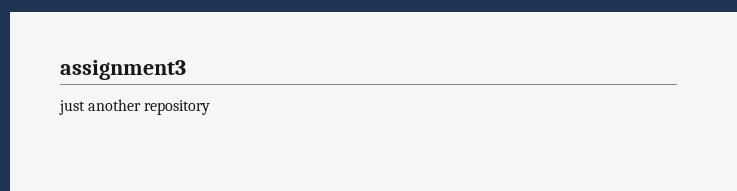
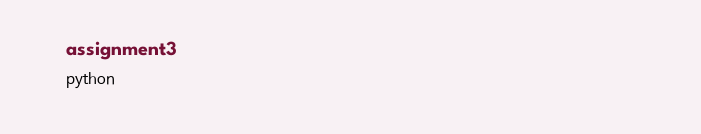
[59,99,211,115] just another repository -> [66,72,115,89] python

